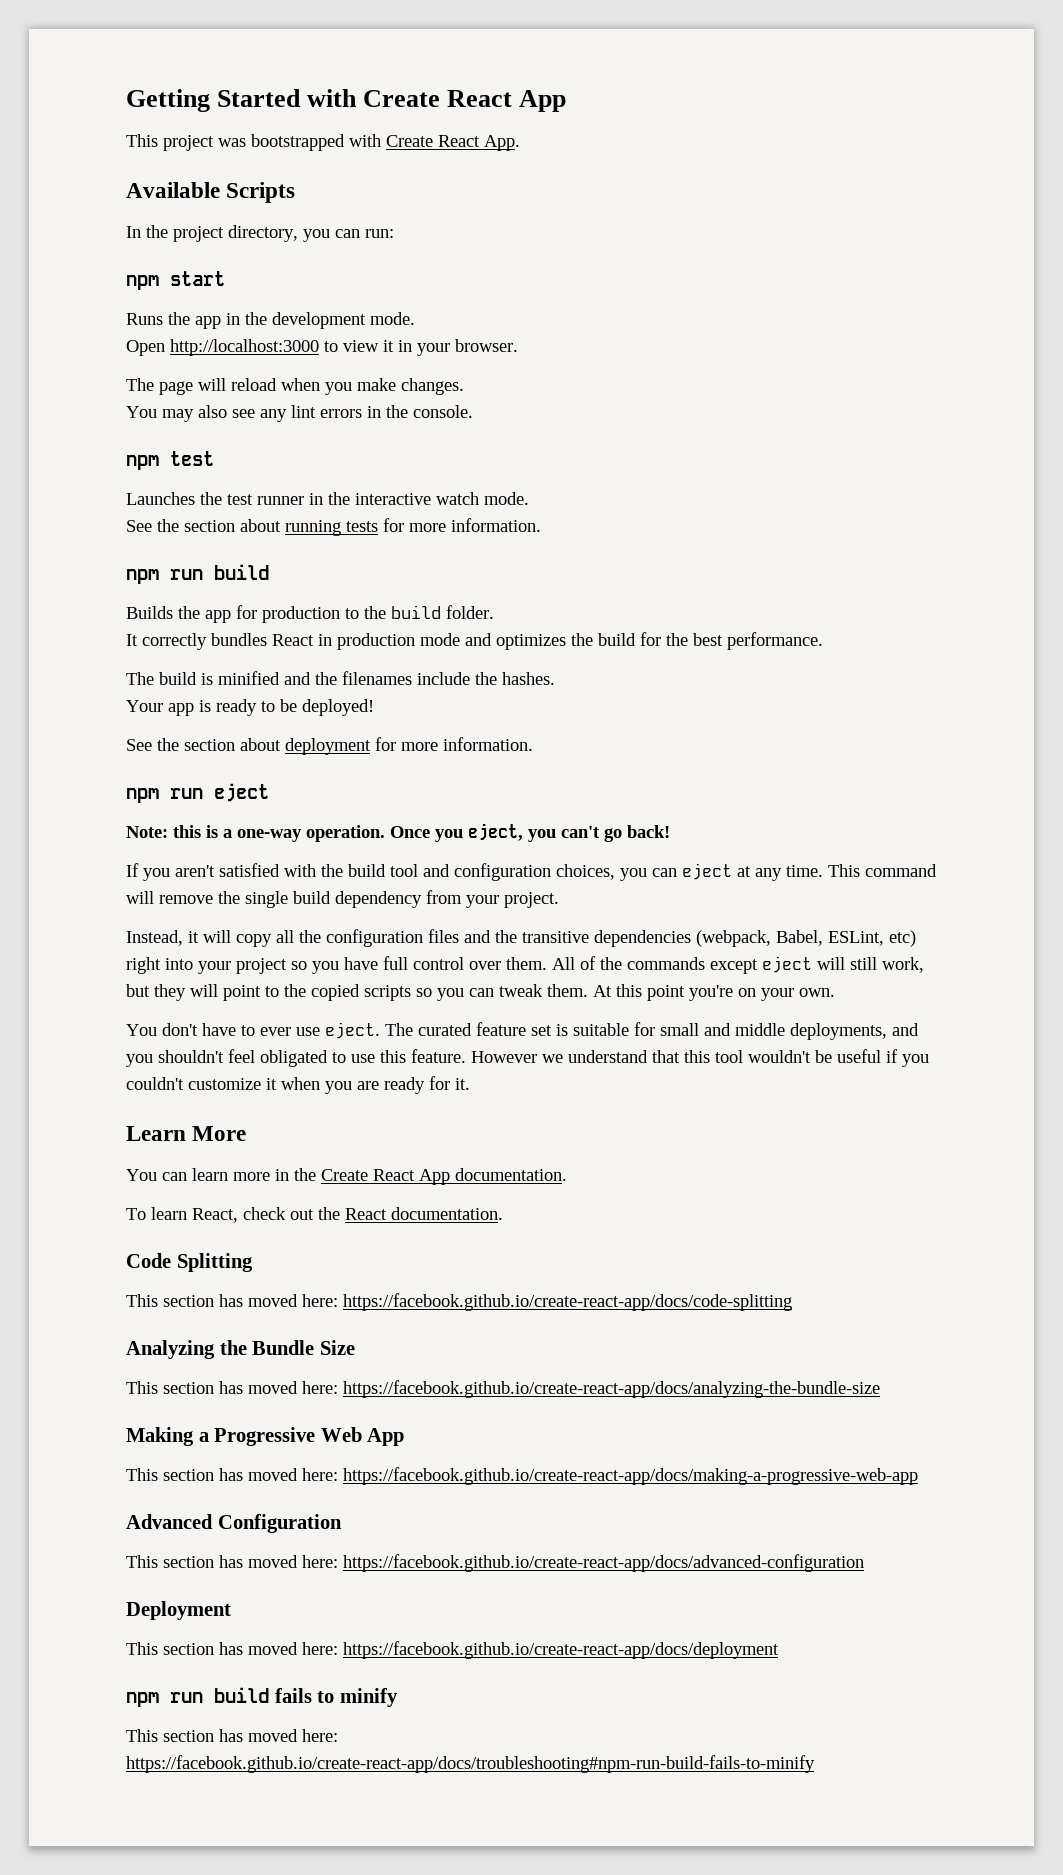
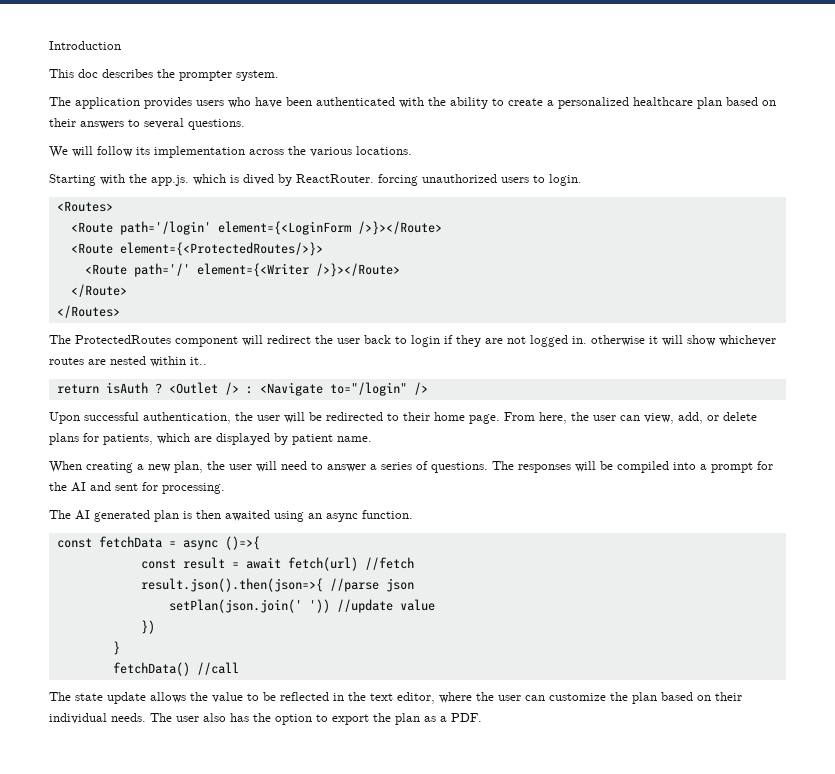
[126,89,567,112] [126,134,520,151] [126,182,296,203] [126,225,394,242] [126,271,225,290] [126,312,415,329] [126,339,518,356] [126,378,464,395] [126,405,473,422] [126,451,214,470] [126,492,529,505] [126,518,541,536] [126,564,269,584] [126,605,494,623] [126,632,823,650] [126,671,555,685] [126,699,374,716] [126,737,533,755] [126,783,269,803] [126,823,670,842] [126,863,937,881] [126,890,559,908] [126,929,916,947] [126,956,924,974] [126,984,835,1001] [126,1022,919,1040] [126,1049,929,1067] [126,1076,470,1094] [126,1126,247,1141] [126,1168,567,1185] [126,1207,503,1223] [126,1253,253,1272] [126,1293,792,1311] [126,1340,355,1359] [126,1380,880,1398] [126,1427,405,1446] [126,1467,918,1485] [126,1514,342,1533] [126,1554,864,1572] [126,1601,231,1620] [126,1641,779,1659] [126,1687,398,1707] [126,1729,338,1742] [126,1755,815,1773] Getting Started with Create React App // This project was bootstrapped with Create React App. // Available Scripts // In the project directory, you can run: // npm start // Runs the app in the development mode. // Open http://localhost:3000 to view it in your browser. // The page will reload when you make changes. // You may also see any lint errors in the console. // npm test // Launches the test runner in the interactive watch mode. // See the section about running tests for more information. // npm run build // Builds the app for production to the build folder. // It correctly bundles React in production mode and optimizes the build for the best performance. // The build is minified and the filenames include the hashes. // Your app is ready to be deployed! // See the section about deployment for more information. // npm run eject // Note: this is a one-way operation. Once you eject, you can't go back! // If you aren't satisfied with the build tool and configuration choices, you can eject at any time. This command will remove the single build dependency from your project. // Instead, it will copy all the configuration files and the transitive dependencies (webpack, Babel, ESLint, etc) right into your project so you have full control over them. All of the commands except eject will still work, but they will point to the copied scripts so you can tweak them. At this point you're on your own. // You don't have to ever use eject. The curated feature set is suitable for small and middle deployments, and you shouldn't feel obligated to use this feature. However we understand that this tool wouldn't be useful if you couldn't customize it when you are ready for it. // Learn More // You can learn more in the Create React App documentation. // To learn React, check out the React documentation. // Code Splitting // This section has moved here: https://facebook.github.io/create-react-app/docs/code-splitting // Analyzing the Bundle Size // This section has moved here: https://facebook.github.io/create-react-app/docs/analyzing-the-bundle-size // Making a Progressive Web App // This section has moved here: https://facebook.github.io/create-react-app/docs/making-a-progressive-web-app // Advanced Configuration // This section has moved here: https://facebook.github.io/create-react-app/docs/advanced-configuration // Deployment // This section has moved here: https://facebook.github.io/create-react-app/docs/deployment // npm run build fails to minify // This section has moved here: https://facebook.github.io/create-react-app/docs/troubleshooting#npm-run-build-fails-to-minify -> [49,41,121,50] [49,69,279,81] [49,97,776,109] [49,118,245,130] [49,146,412,158] [49,174,582,186] [56,201,113,212] [70,221,442,235] [70,242,323,256] [84,263,400,277] [70,284,127,297] [56,305,120,318] [49,335,776,347] [49,356,207,367] [56,382,428,396] [49,412,757,424] [49,433,372,445] [49,461,773,473] [49,482,225,494] [49,510,413,522] [56,536,260,550] [140,557,414,571] [140,578,414,592] [168,599,435,613] [140,620,155,634] [112,641,120,655] [112,662,239,676] [49,692,742,704] [49,713,482,725] Introduction // This doc describes the prompter system. // The application provides users who have been authenticated with the ability to create a personalized healthcare plan based on their answers to several questions. // We will follow its implementation across the various locations. // Starting with the app.js. which is dived by ReactRouter. forcing unauthorized users to login. // <Routes> // <Route path='/login' element={<LoginForm />}></Route> // <Route element={<ProtectedRoutes/>}> // <Route path='/' element={<Writer />}></Route> // </Route> // </Routes> // The ProtectedRoutes component will redirect the user back to login if they are not logged in. otherwise it will show whichever routes are nested within it.. // return isAuth ? <Outlet /> : <Navigate to="/login" /> // Upon successful authentication, the user will be redirected to their home page. From here, the user can view, add, or delete plans for patients, which are displayed by patient name. // When creating a new plan, the user will need to answer a series of questions. The responses will be compiled into a prompt for the AI and sent for processing. // The AI generated plan is then awaited using an async function. // const fetchData = async ()=>{ // const result = await fetch(url) //fetch // result.json().then(json=>{ //parse json // setPlan(json.join(' ')) //update value // }) // } // fetchData() //call // The state update allows the value to be reflected in the text editor, where the user can customize the plan based on their individual needs. The user also has the option to export the plan as a PDF.

